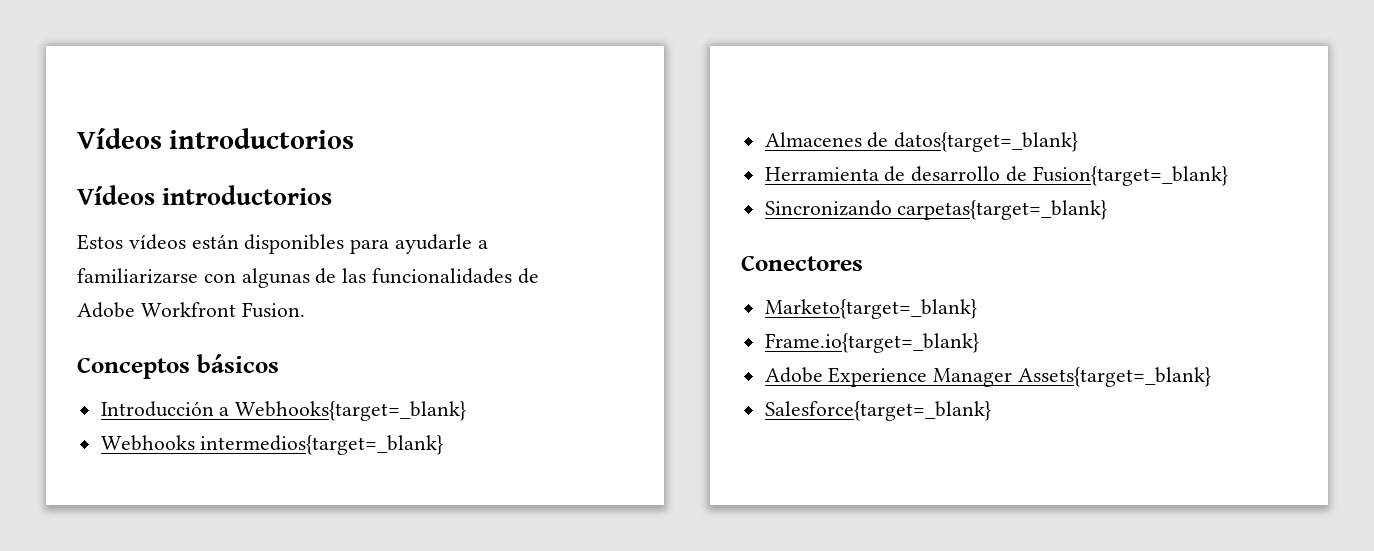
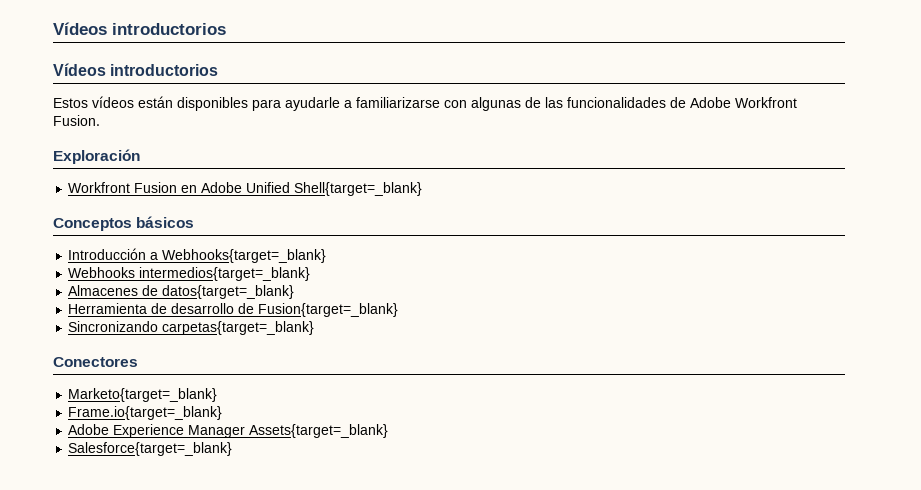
(305, 310) none -> [53,149,140,164] [68,182,423,196] // Exploración // Workfront Fusion en Adobe Unified Shell{target=_blank}

